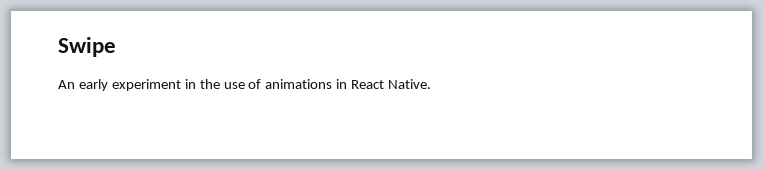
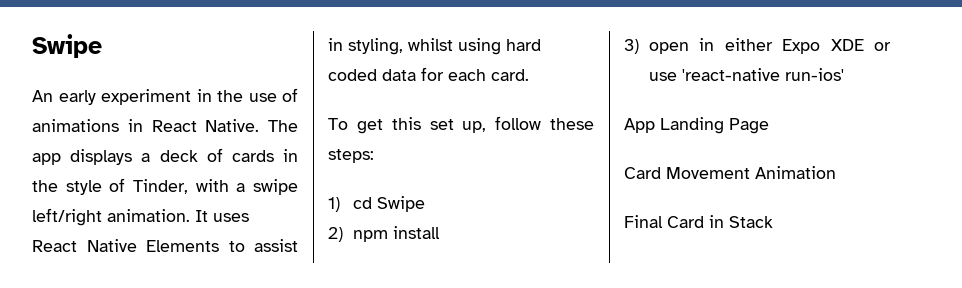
(432, 84) none -> [268,120,298,132] [32,148,298,165] [32,178,298,195] [32,208,249,226] [32,239,298,252] [328,38,541,55] [328,67,529,81] [328,116,594,134] [328,149,374,163] [328,196,426,212] [328,226,441,242] [624,38,891,54] [649,68,845,81] [624,117,769,134] [624,166,836,179] [624,215,773,228] The app displays a deck of cards in the style of Tinder, with a swipe left/right animation. It uses React Native Elements to assist in styling, whilst using hard coded data for each card. // To get this set up, follow these steps: // 1) cd Swipe // 2) npm install // 3) open in either Expo XDE or use 'react-native run-ios' // App Landing Page // Card Movement Animation // Final Card in Stack

